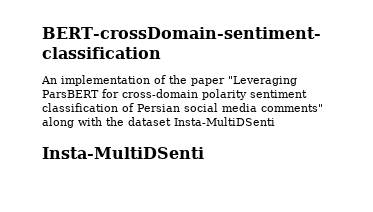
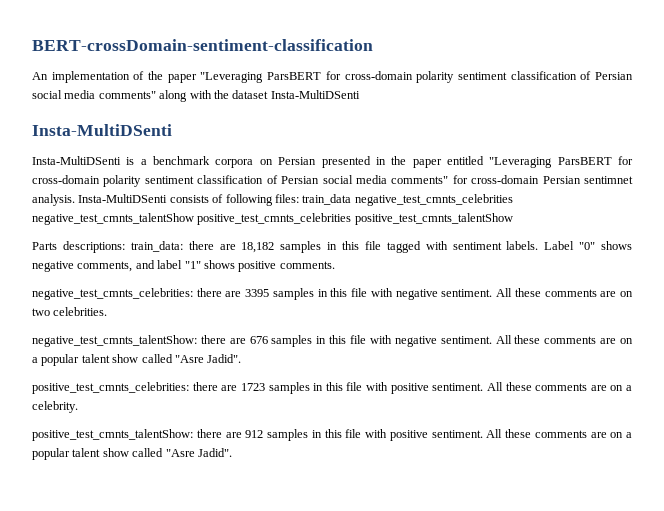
(204, 153) none -> [32,156,633,168] [32,175,634,187] [32,194,513,206] [32,213,513,225] [32,241,632,253] [32,260,335,272] [32,288,634,300] [32,307,108,316] [32,335,634,347] [32,354,242,366] [32,382,632,394] [32,401,78,413] [32,429,632,441] [32,448,232,460] // Insta-MultiDSenti is a benchmark corpora on Persian presented in the paper entitled "Leveraging ParsBERT for cross-domain polarity sentiment classification of Persian social media comments" for cross-domain Persian sentimnet analysis. Insta-MultiDSenti consists of following files: train_data negative_test_cmnts_celebrities negative_test_cmnts_talentShow positive_test_cmnts_celebrities positive_test_cmnts_talentShow // Parts descriptions: train_data: there are 18,182 samples in this file tagged with sentiment labels. Label "0" shows negative comments, and label "1" shows positive comments. // negative_test_cmnts_celebrities: there are 3395 samples in this file with negative sentiment. All these comments are on two celebrities. // negative_test_cmnts_talentShow: there are 676 samples in this file with negative sentiment. All these comments are on a popular talent show called "Asre Jadid". // positive_test_cmnts_celebrities: there are 1723 samples in this file with positive sentiment. All these comments are on a celebrity. // positive_test_cmnts_talentShow: there are 912 samples in this file with positive sentiment. All these comments are on a popular talent show called "Asre Jadid".

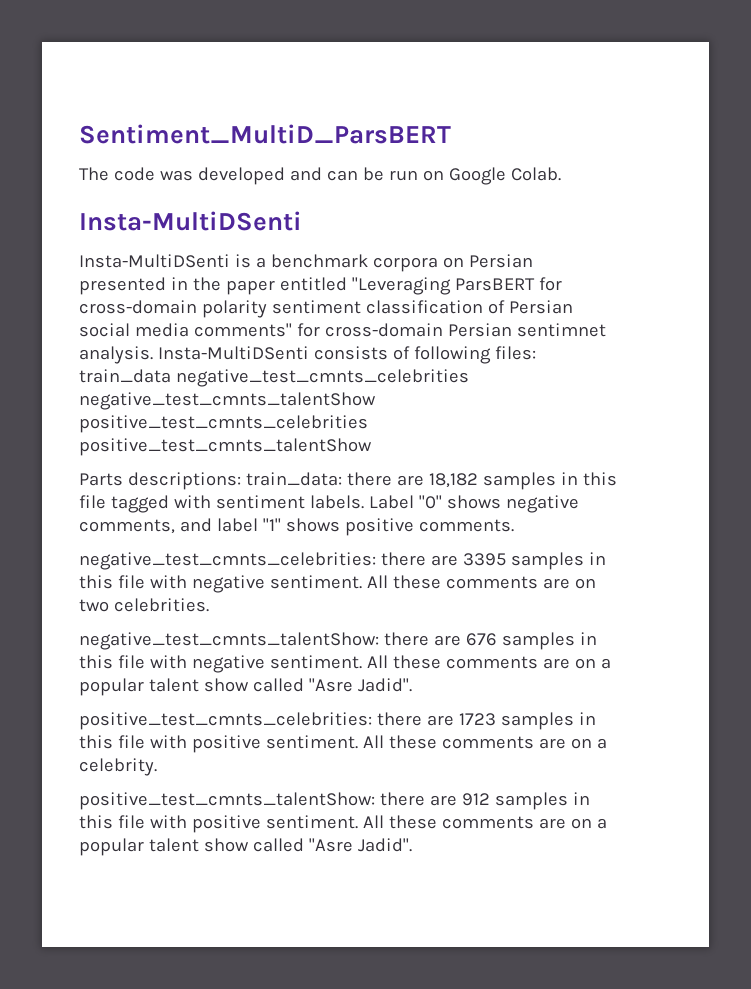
[32,39,373,51] [32,71,633,83] [32,90,360,102] BERT-crossDomain-sentiment-classification // An implementation of the paper "Leveraging ParsBERT for cross-domain polarity sentiment classification of Persian social media comments" along with the dataset Insta-MultiDSenti -> [79,124,451,144] [79,167,561,185] Sentiment_MultiD_ParsBERT // The code was developed and can be run on Google Colab.

